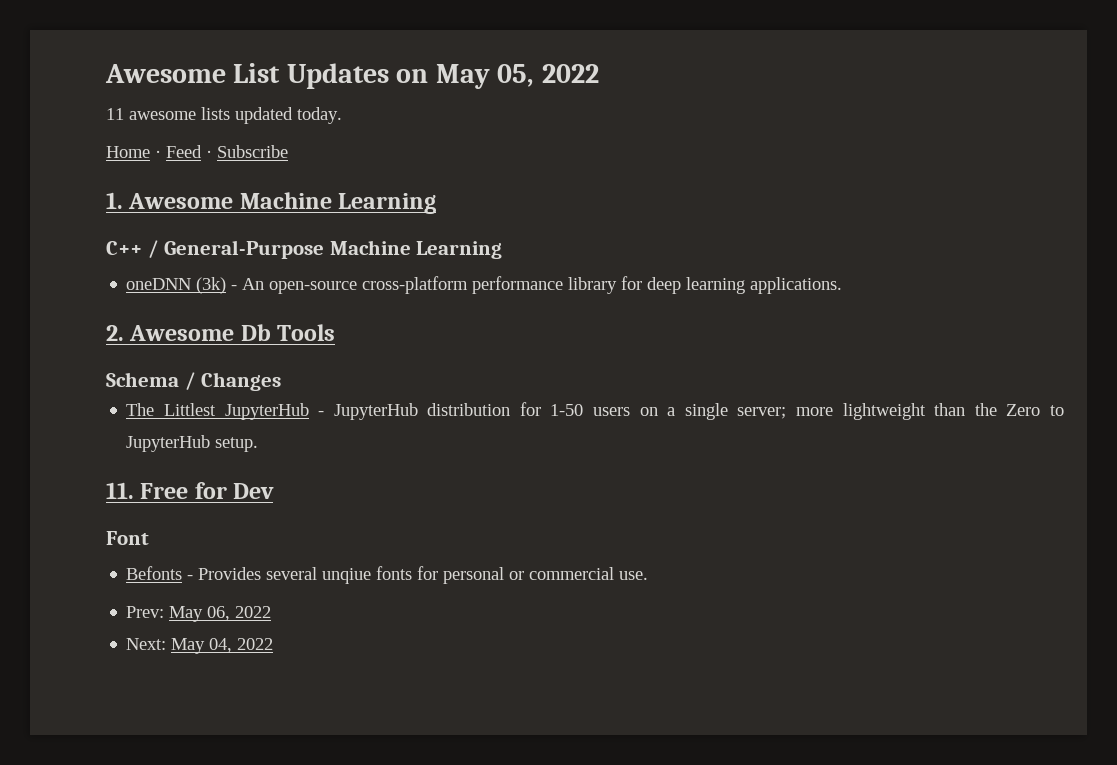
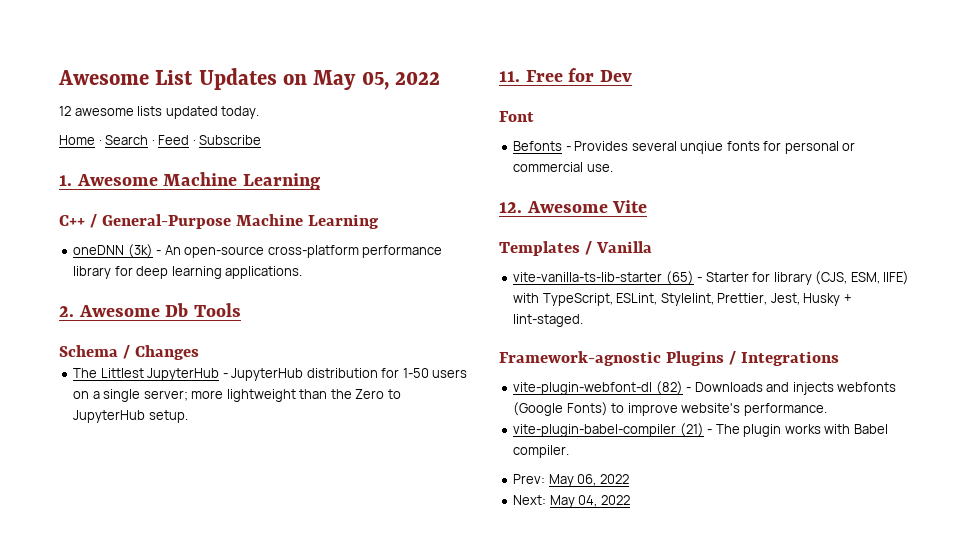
[106,108,124,120] 11 -> [59,106,71,116] 12
(161, 154) none -> [105,135,155,145] Search ·
(649, 575) none -> [499,200,648,213] [499,241,652,256] [513,271,910,285] [513,293,852,306] [513,314,584,327] [499,351,839,366] [513,381,897,395] [513,402,827,416] [513,423,888,437] [513,445,570,458] // 12. Awesome Vite // Templates / Vanilla // vite-vanilla-ts-lib-starter (65) - Starter for library (CJS, ESM, IIFE) with TypeScript, ESLint, Stylelint, Prettier, Jest, Husky + lint-staged. // Framework-agnostic Plugins / Integrations // vite-plugin-webfont-dl (82) - Downloads and injects webfonts (Google Fonts) to improve website's performance. // vite-plugin-babel-compiler (21) - The plugin works with Babel compiler.

